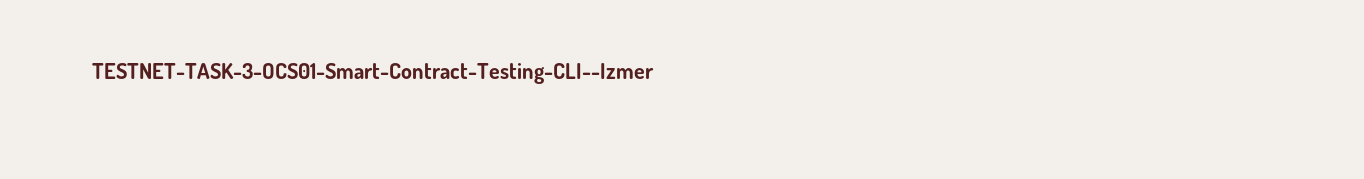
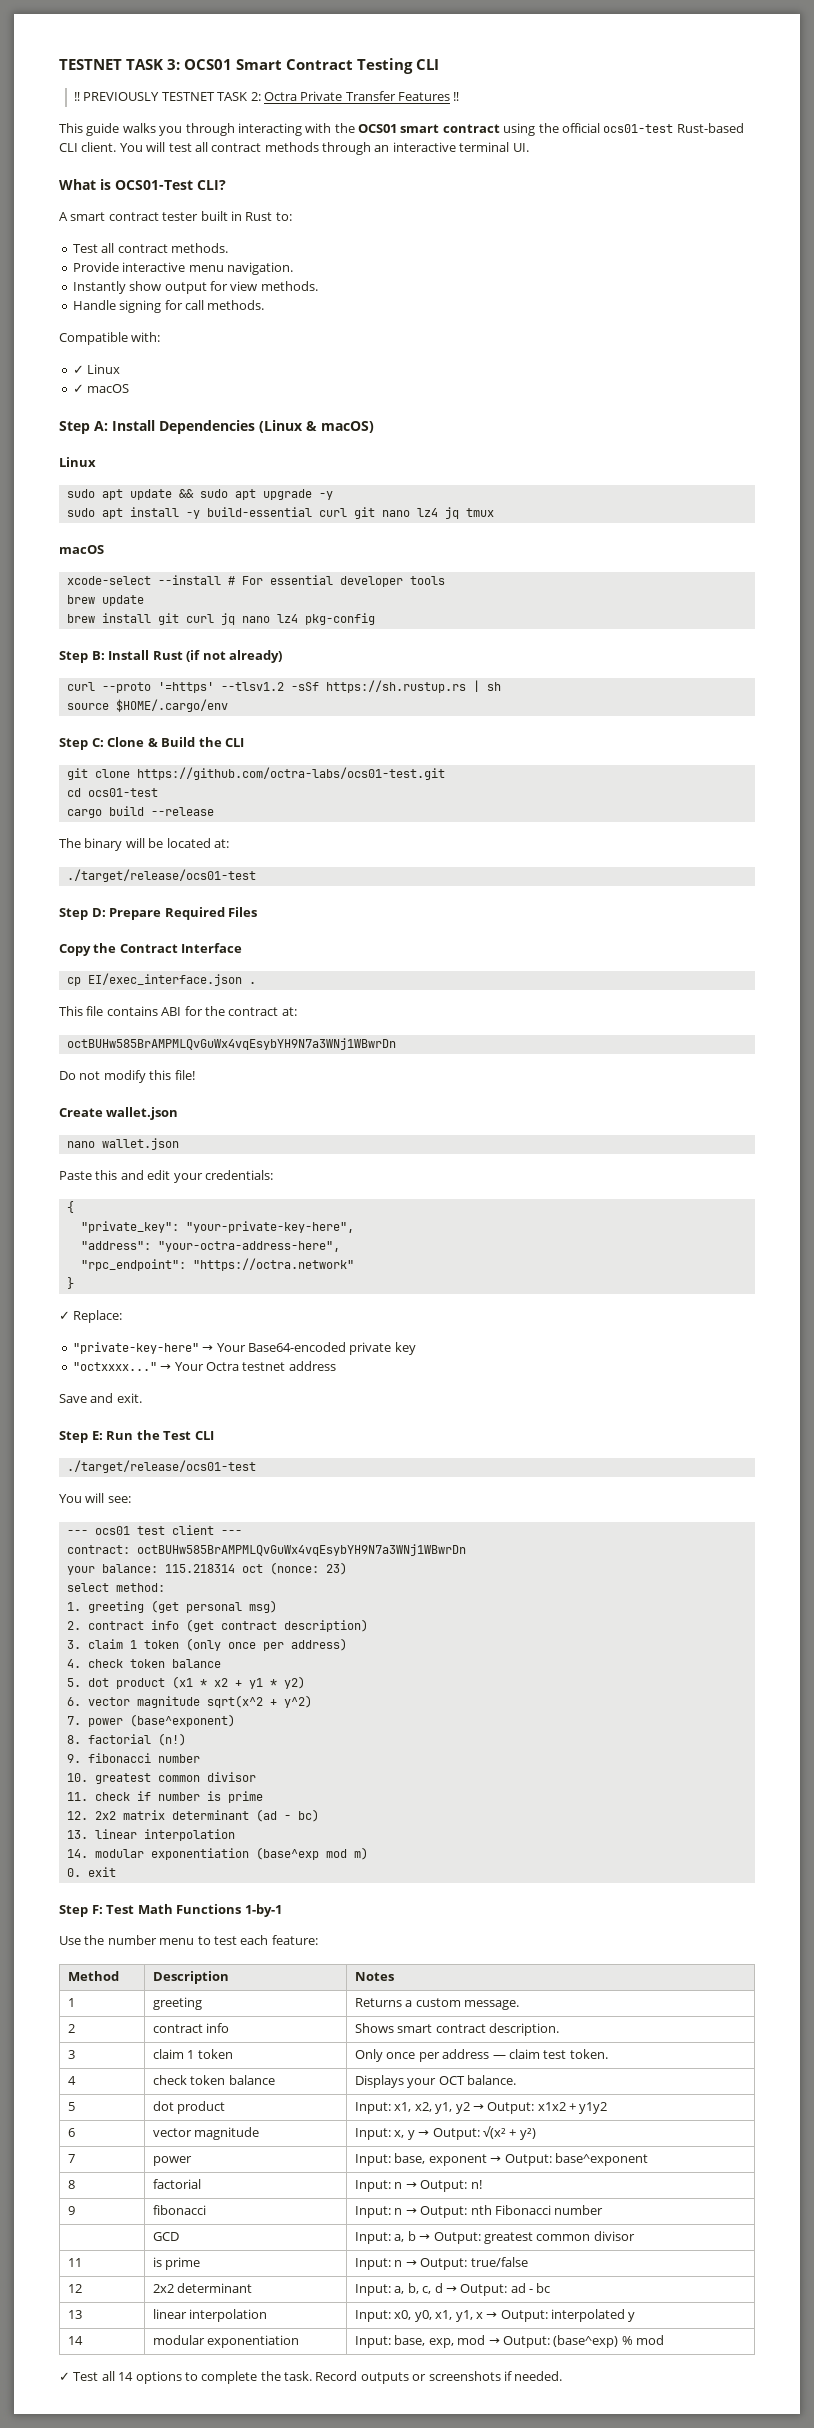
[92,63,654,84] TESTNET-TASK-3-OCS01-Smart-Contract-Testing-CLI--Izmer -> [59,58,439,74] [74,91,460,101] [59,123,744,136] [59,142,529,155] [59,179,226,190] [59,211,292,221] [72,243,228,253] [72,262,293,275] [72,281,318,294] [72,300,265,313] [59,332,161,345] [72,364,121,374] [72,384,130,393] [59,420,374,434] [59,457,96,467] [66,489,333,500] [66,507,494,519] [59,545,104,554] [66,575,445,587] [66,595,144,606] [66,613,375,625] [59,650,283,663] [66,680,501,693] [66,699,228,712] [59,737,245,750] [66,767,445,780] [66,788,158,797] [66,806,214,818] [59,838,229,851] [66,869,256,882] [59,907,258,920] [59,943,243,956] [66,973,256,986] [59,1006,297,1016] [66,1038,396,1050] [59,1070,195,1083] [59,1107,179,1120] [66,1138,179,1150] [59,1170,273,1183] [66,1201,74,1213] [80,1221,354,1233] [80,1241,340,1252] [80,1258,354,1271] [66,1277,74,1289] [59,1310,123,1323] [72,1342,416,1355] [72,1361,336,1371] [59,1393,142,1403] [59,1430,214,1443] [66,1460,256,1473] [59,1493,131,1503] [66,1525,242,1535] [66,1544,466,1556] [66,1562,347,1575] [66,1583,165,1592] [66,1600,277,1613] [66,1619,368,1632] [66,1638,347,1651] [66,1659,221,1668] [66,1676,305,1689] [66,1695,312,1708] [66,1714,235,1727] [66,1733,186,1746] [66,1753,200,1763] [66,1772,256,1784] [66,1791,263,1803] [66,1809,319,1822] [66,1829,235,1841] [66,1847,368,1860] [66,1867,116,1877] [59,1904,282,1917] [59,1935,318,1945] [68,1971,120,1981] [153,1971,230,1984] [355,1972,395,1981] [68,1998,76,2007] [153,1997,203,2010] [355,1998,520,2010] [68,2024,76,2033] [153,2023,230,2033] [355,2023,560,2036] [68,2050,76,2059] [153,2049,233,2059] [355,2049,608,2062] [68,2076,77,2085] [153,2075,275,2085] [355,2075,517,2088] [68,2102,76,2111] [153,2101,226,2114] [355,2102,608,2114] [68,2128,76,2137] [153,2127,260,2140] [355,2126,536,2140] [68,2154,76,2163] [153,2156,193,2166] [355,2153,648,2166] [68,2180,76,2189] [153,2179,202,2189] [355,2180,482,2192] [68,2206,76,2215] [153,2205,207,2215] [355,2205,604,2218] [153,2232,180,2241] [355,2231,635,2244] [68,2258,83,2267] [153,2257,201,2270] [355,2257,528,2270] [68,2284,83,2293] [153,2283,253,2293] [355,2283,551,2296] [68,2310,83,2319] [153,2309,268,2322] [355,2309,636,2322] [68,2336,84,2345] [153,2335,300,2348] [355,2335,665,2348] [59,2371,563,2384] TESTNET TASK 3: OCS01 Smart Contract Testing CLI // ‼ PREVIOUSLY TESTNET TASK 2: Octra Private Transfer Features ‼ // This guide walks you through interacting with the OCS01 smart contract using the official ocs01-test Rust-based CLI client. You will test all contract methods through an interactive terminal UI. // What is OCS01-Test CLI? // A smart contract tester built in Rust to: // Test all contract methods. // Provide interactive menu navigation. // Instantly show output for view methods. // Handle signing for call methods. // Compatible with: // ✓ Linux // ✓ macOS // Step A: Install Dependencies (Linux & macOS) // Linux // sudo apt update && sudo apt upgrade -y // sudo apt install -y build-essential curl git nano lz4 jq tmux // macOS // xcode-select --install # For essential developer tools // brew update // brew install git curl jq nano lz4 pkg-config // Step B: Install Rust (if not already) // curl --proto '=https' --tlsv1.2 -sSf https://sh.rustup.rs | sh // source $HOME/.cargo/env // Step C: Clone & Build the CLI // git clone https://github.com/octra-labs/ocs01-test.git // cd ocs01-test // cargo build --release // The binary will be located at: // ./target/release/ocs01-test // Step D: Prepare Required Files // Copy the Contract Interface // cp EI/exec_interface.json . // This file contains ABI for the contract at: // octBUHw585BrAMPMLQvGuWx4vqEsybYH9N7a3WNj1WBwrDn // Do not modify this file! // Create wallet.json // nano wallet.json // Paste this and edit your credentials: // { // "private_key": "your-private-key-here", // "address": "your-octra-address-here", // "rpc_endpoint": "https://octra.network" // } // ✓ Replace: // "private-key-here" → Your Base64-encoded private key // "octxxxx..." → Your Octra testnet address // Save and exit. // Step E: Run the Test CLI // ./target/release/ocs01-test // You will see: // --- ocs01 test client --- // contract: octBUHw585BrAMPMLQvGuWx4vqEsybYH9N7a3WNj1WBwrDn // your balance: 115.218314 oct (nonce: 23) // select method: // 1. greeting (get personal msg) // 2. contract info (get contract description) // 3. claim 1 token (only once per address) // 4. check token balance // 5. dot product (x1 * x2 + y1 * y2) // 6. vector magnitude sqrt(x^2 + y^2) // 7. power (base^exponent) // 8. factorial (n!) // 9. fibonacci number // 10. greatest common divisor // 11. check if number is prime // 12. 2x2 matrix determinant (ad - bc) // 13. linear interpolation // 14. modular exponentiation (base^exp mod m) // 0. exit // Step F: Test Math Functions 1-by-1 // Use the number menu to test each feature: // Method | Description | Notes // 1 | greeting | Returns a custom message. // 2 | contract info | Shows smart contract description. // 3 | claim 1 token | Only once per address — claim test token. // 4 | check token balance | Displays your OCT balance. // 5 | dot product | Input: x1, x2, y1, y2 → Output: x1x2 + y1y2 // 6 | vector magnitude | Input: x, y → Output: √(x² + y²) // 7 | power | Input: base, exponent → Output: base^exponent // 8 | factorial | Input: n → Output: n! // 9 | fibonacci | Input: n → Output: nth Fibonacci number // | GCD | Input: a, b → Output: greatest common divisor // 11 | is prime | Input: n → Output: true/false // 12 | 2x2 determinant | Input: a, b, c, d → Output: ad - bc // 13 | linear interpolation | Input: x0, y0, x1, y1, x → Output: interpolated y // 14 | modular exponentiation | Input: base, exp, mod → Output: (base^exp) % mod // ✓ Test all 14 options to complete the task. Record outputs or screenshots if needed.

